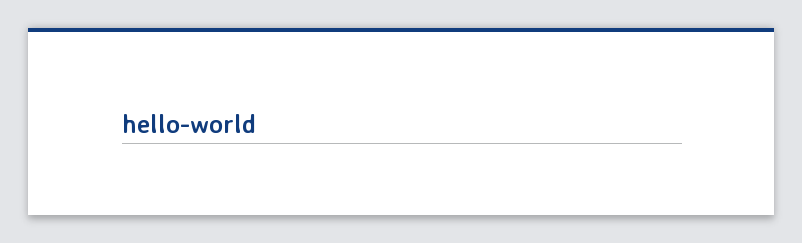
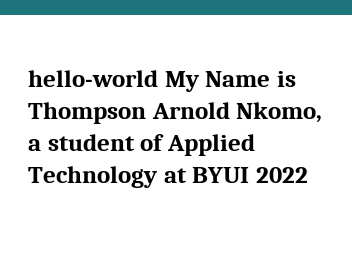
(256, 123) none -> [164,71,296,92] [28,102,323,124] [28,134,255,156] [28,166,308,188] My Name is Thompson Arnold Nkomo, a student of Applied Technology at BYUI 2022

